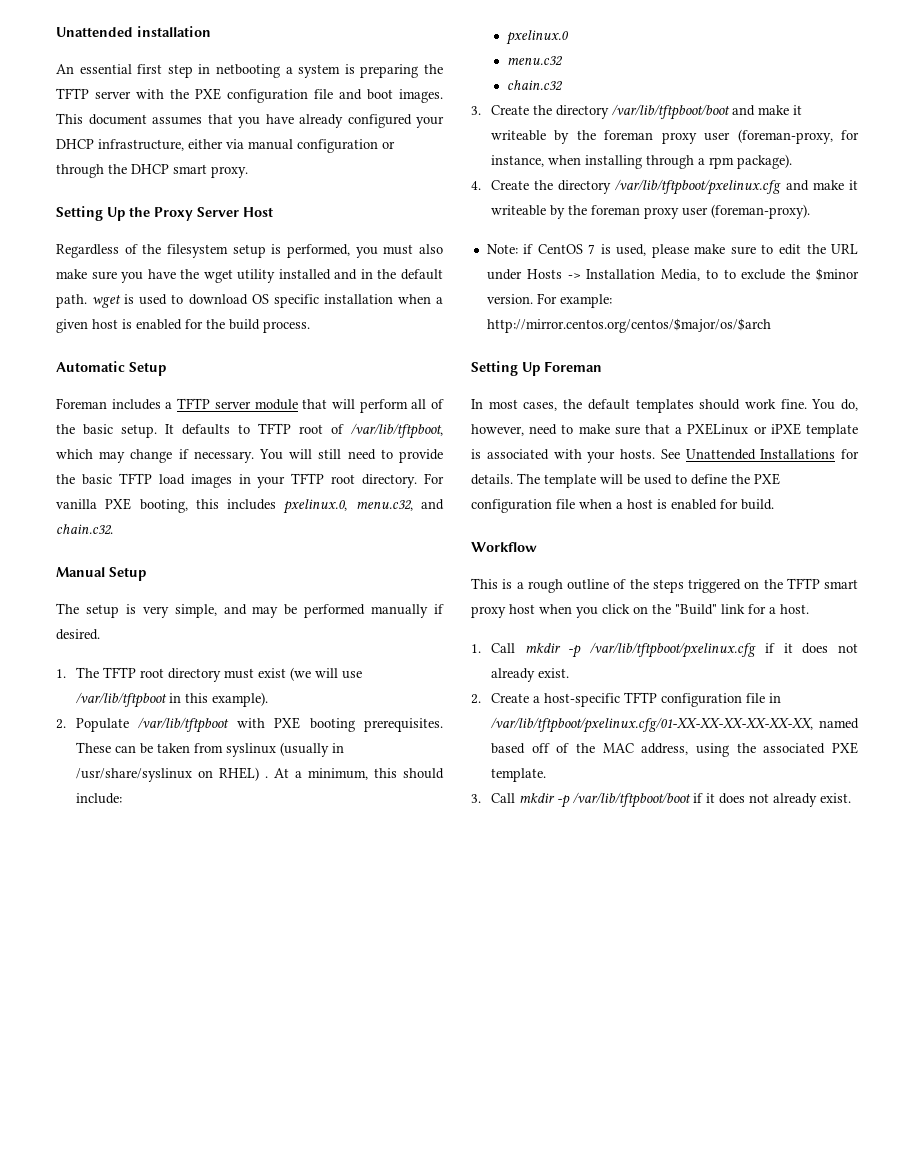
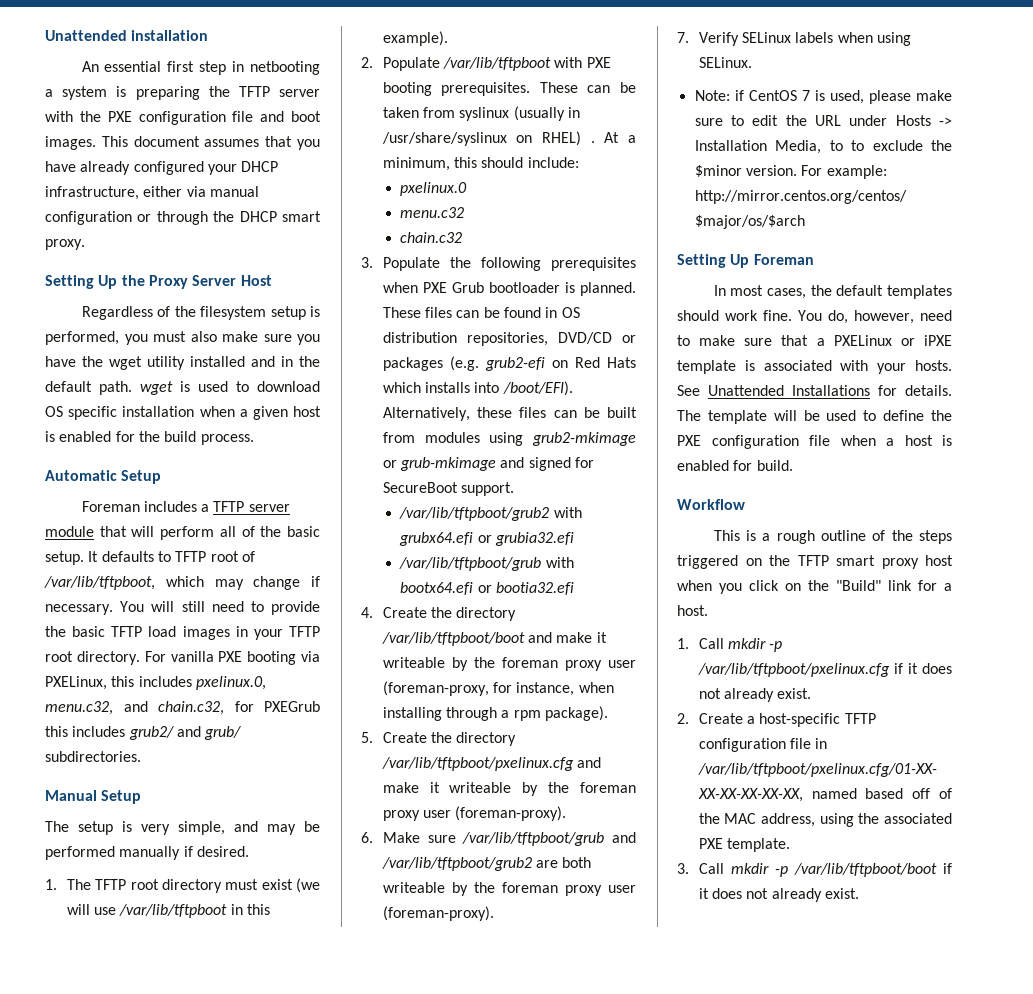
[139,499,188,513] booting, -> [247,651,320,665] [45,676,107,690] booting via PXELinux,
[56,524,113,535] chain.c32. -> [158,701,320,715] [45,726,242,740] [45,751,141,762] chain.c32, for PXEGrub this includes grub2/ and grub/ subdirectories.
(481, 110) none -> [382,257,636,271] [382,282,636,296] [382,307,580,318] [382,332,636,346] [382,356,636,371] [382,381,573,396] [382,407,637,421] [382,432,636,446] [382,457,595,471] [382,482,515,496] [399,507,582,521] [399,532,574,546] [399,557,574,571] [400,582,574,595] [361,607,373,618] Populate the following prerequisites when PXE Grub bootloader is planned. These files can be found in OS distribution repositories, DVD/CD or packages (e.g. grub2-efi on Red Hats which installs into /boot/EFI). Alternatively, these files can be built from modules using grub2-mkimage or grub-mkimage and signed for SecureBoot support. // /var/lib/tftpboot/grub2 with grubx64.efi or grubia32.efi // /var/lib/tftpboot/grub with bootx64.efi or bootia32.efi // 4.
[471,181,481,190] 4. -> [361,732,373,743] 5.
(810, 211) none -> [361,832,636,846] [381,857,592,871] [382,882,636,896] [382,906,494,921] [677,32,912,46] [698,57,752,68] // 6. Make sure /var/lib/tftpboot/grub and /var/lib/tftpboot/grub2 are both writeable by the foreman proxy user (foreman-proxy). // 7. Verify SELinux labels when using SELinux.

